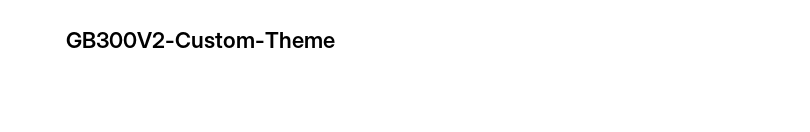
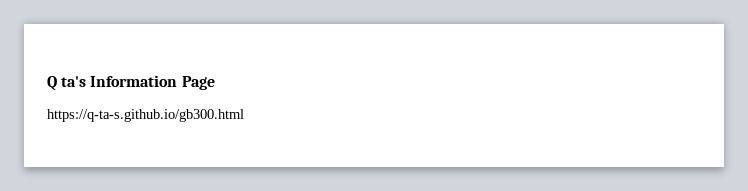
[66,32,335,49] GB300V2-Custom-Theme -> [47,75,215,90] [47,109,244,122] Q ta's Information Page // https://q-ta-s.github.io/gb300.html

